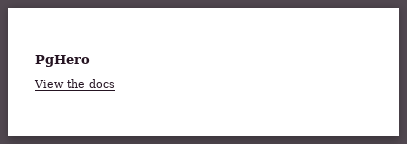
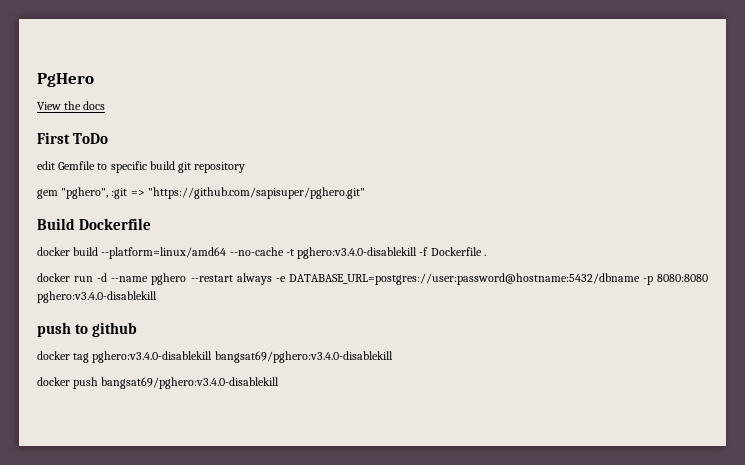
(115, 83) none -> [37,132,109,144] [37,161,246,173] [37,187,365,199] [37,218,152,230] [37,247,486,259] [37,273,708,285] [37,291,157,303] [37,322,138,337] [37,351,393,363] [37,377,280,389] // First ToDo // edit Gemfile to specific build git repository // gem "pghero", :git => "https://github.com/sapisuper/pghero.git" // Build Dockerfile // docker build --platform=linux/amd64 --no-cache -t pghero:v3.4.0-disablekill -f Dockerfile . // docker run -d --name pghero --restart always -e DATABASE_URL=postgres://user:password@hostname:5432/dbname -p 8080:8080 pghero:v3.4.0-disablekill // push to github // docker tag pghero:v3.4.0-disablekill bangsat69/pghero:v3.4.0-disablekill // docker push bangsat69/pghero:v3.4.0-disablekill

